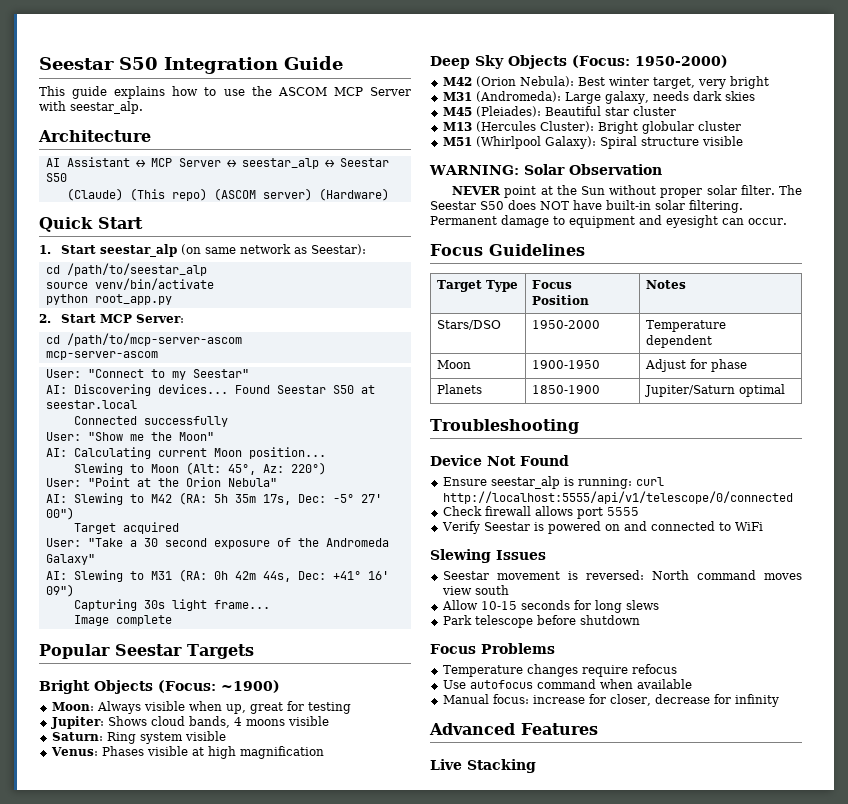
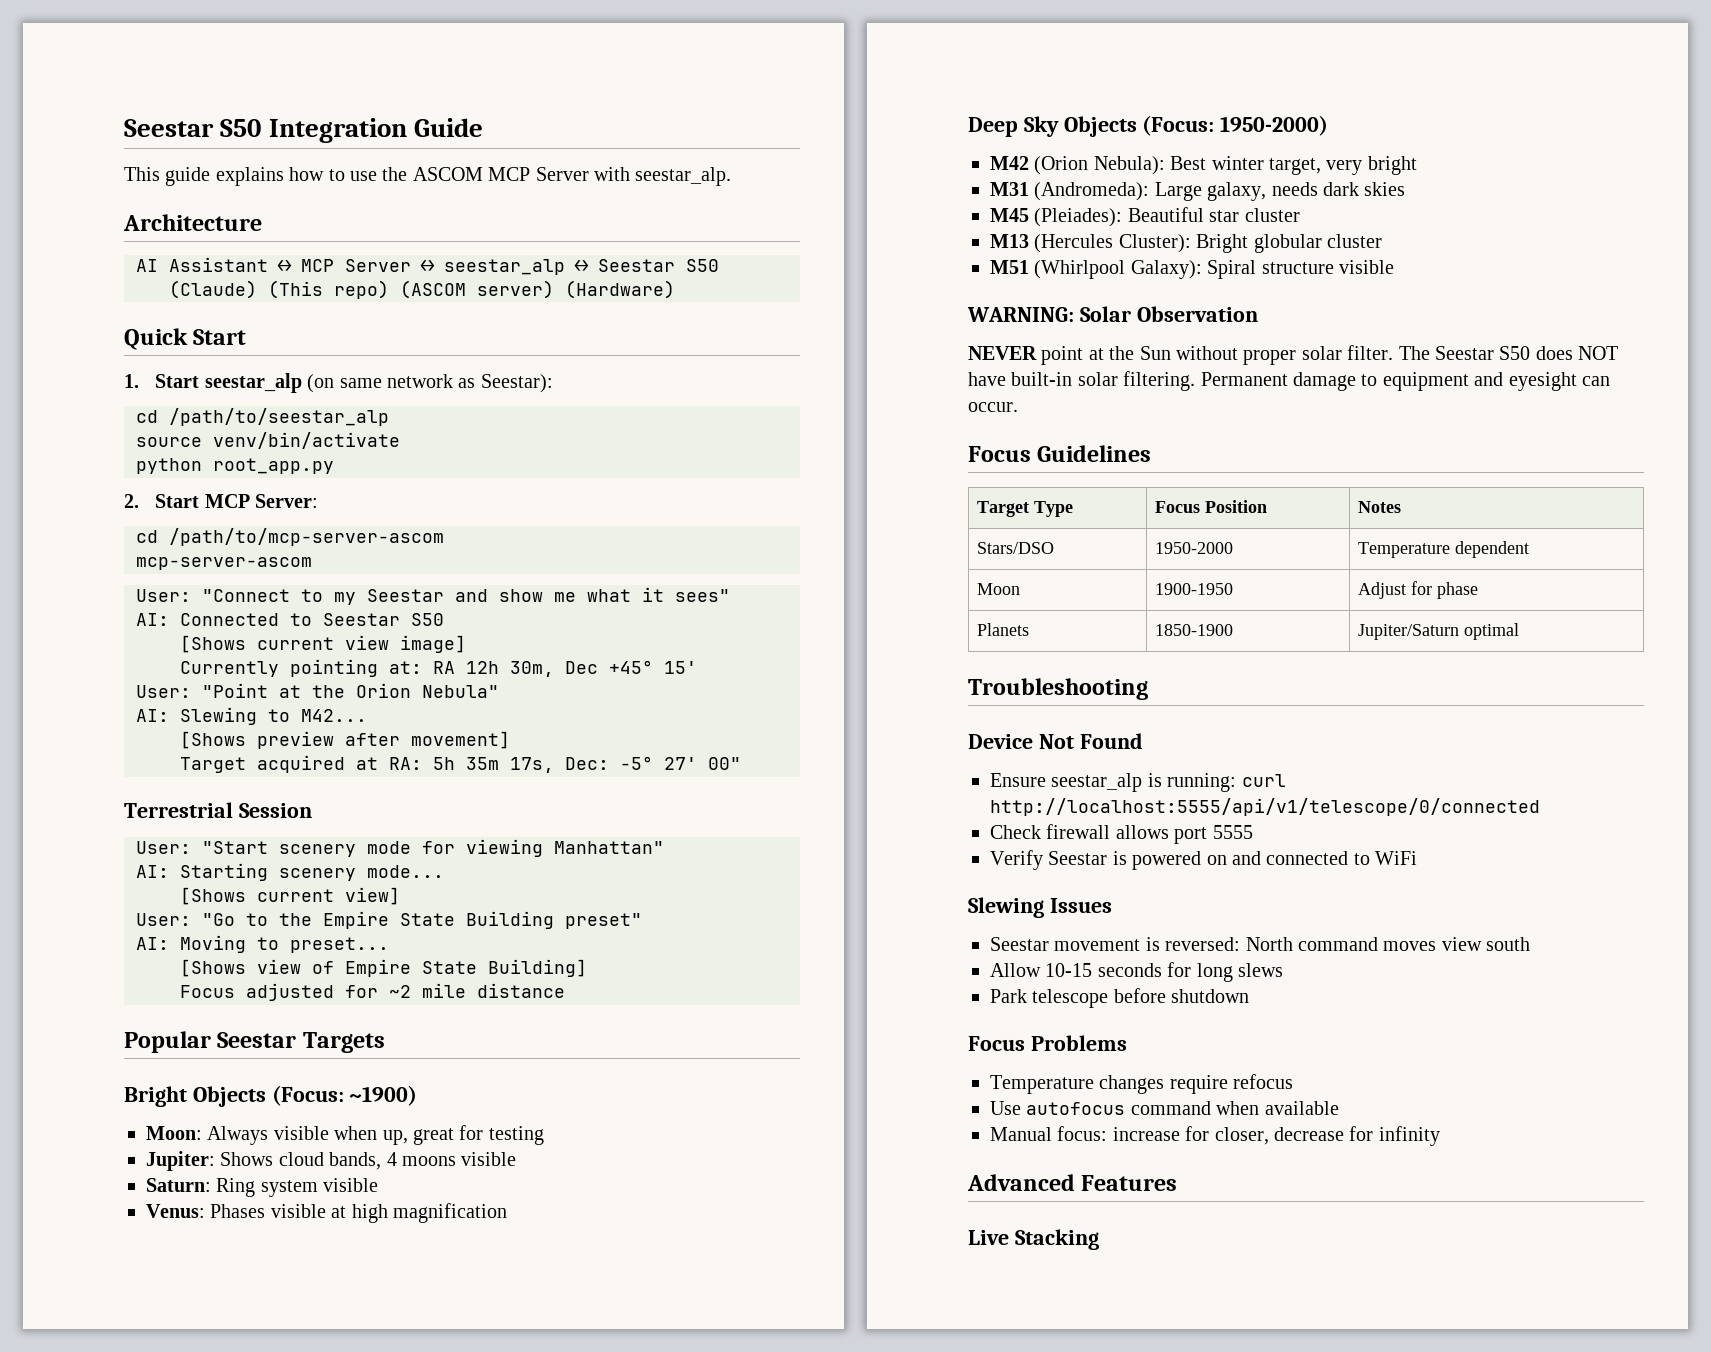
[192,369,249,378] [45,384,375,396] [45,400,137,409] [73,416,228,427] [45,432,214,441] [45,447,326,459] [73,462,326,475] Seestar" // AI: Discovering devices... Found Seestar S50 at seestar.local // Connected successfully // User: "Show me the Moon" // AI: Calculating current Moon position... // Slewing to Moon (Alt: 45°, Az: 220°) -> [367,587,730,602] [136,613,444,626] [180,635,466,653] [180,659,697,677] Seestar and show me what it sees" // AI: Connected to Seestar S50 // [Shows current view image] // Currently pointing at: RA 12h 30m, Dec +45° 15'
[150,492,207,505] M42 (RA: -> [301,709,367,722] [180,731,510,749] [180,755,422,773] M42... // [Shows preview after movement] // Target acquired at RA:
[45,507,74,520] [73,522,179,534] [45,538,389,549] [45,554,95,565] [45,569,389,582] [45,584,74,597] [73,599,270,611] [73,615,172,626] 00") // Target acquired // User: "Take a 30 second exposure of the Andromeda Galaxy" // AI: Slewing to M31 (RA: 0h 42m 44s, Dec: +41° 16' 09") // Capturing 30s light frame... // Image complete -> [708,757,741,770] [124,802,312,818] [136,839,664,857] [136,863,444,881] [180,887,400,905] [136,911,642,929] [136,935,389,953] [180,959,587,977] [180,983,565,1001] 00" // Terrestrial Session // User: "Start scenery mode for viewing Manhattan" // AI: Starting scenery mode... // [Shows current view] // User: "Go to the Empire State Building preset" // AI: Moving to preset... // [Shows view of Empire State Building] // Focus adjusted for ~2 mile distance

